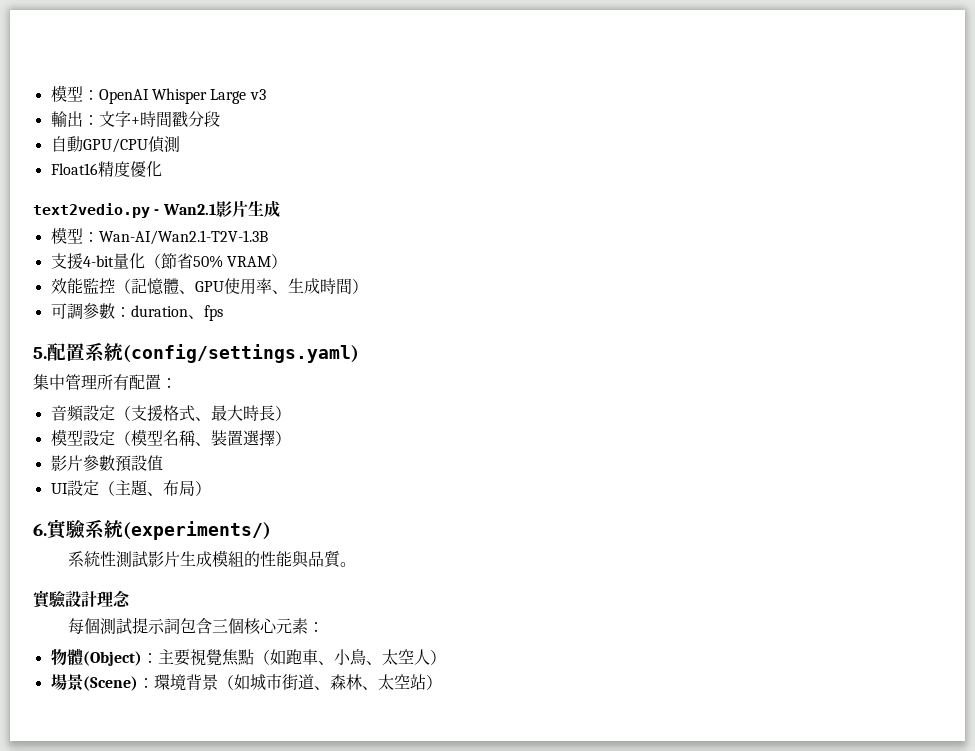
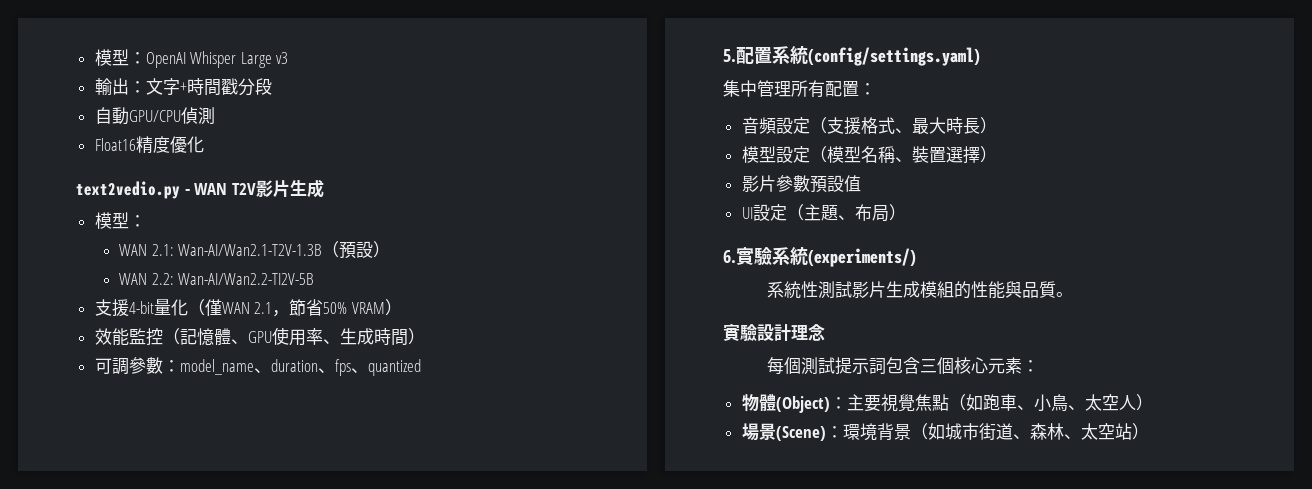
[162,204,216,215] Wan2.1 -> [194,183,256,195] WAN T2V
(99, 237) none -> [119,244,174,256] // WAN 2.1:
(268, 237) none -> [322,241,391,259] [119,273,315,285] （預設） // WAN 2.2: Wan-AI/Wan2.2-TI2V-5B
(161, 261) none -> [204,299,290,317] 僅WAN 2.1，
(131, 312) none -> [179,359,271,375] model_name、
(223, 313) none -> [350,359,421,376] 、quantized

